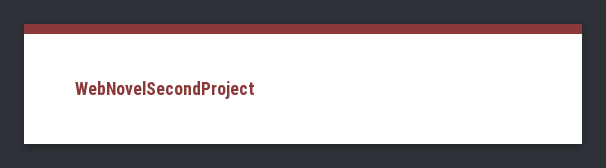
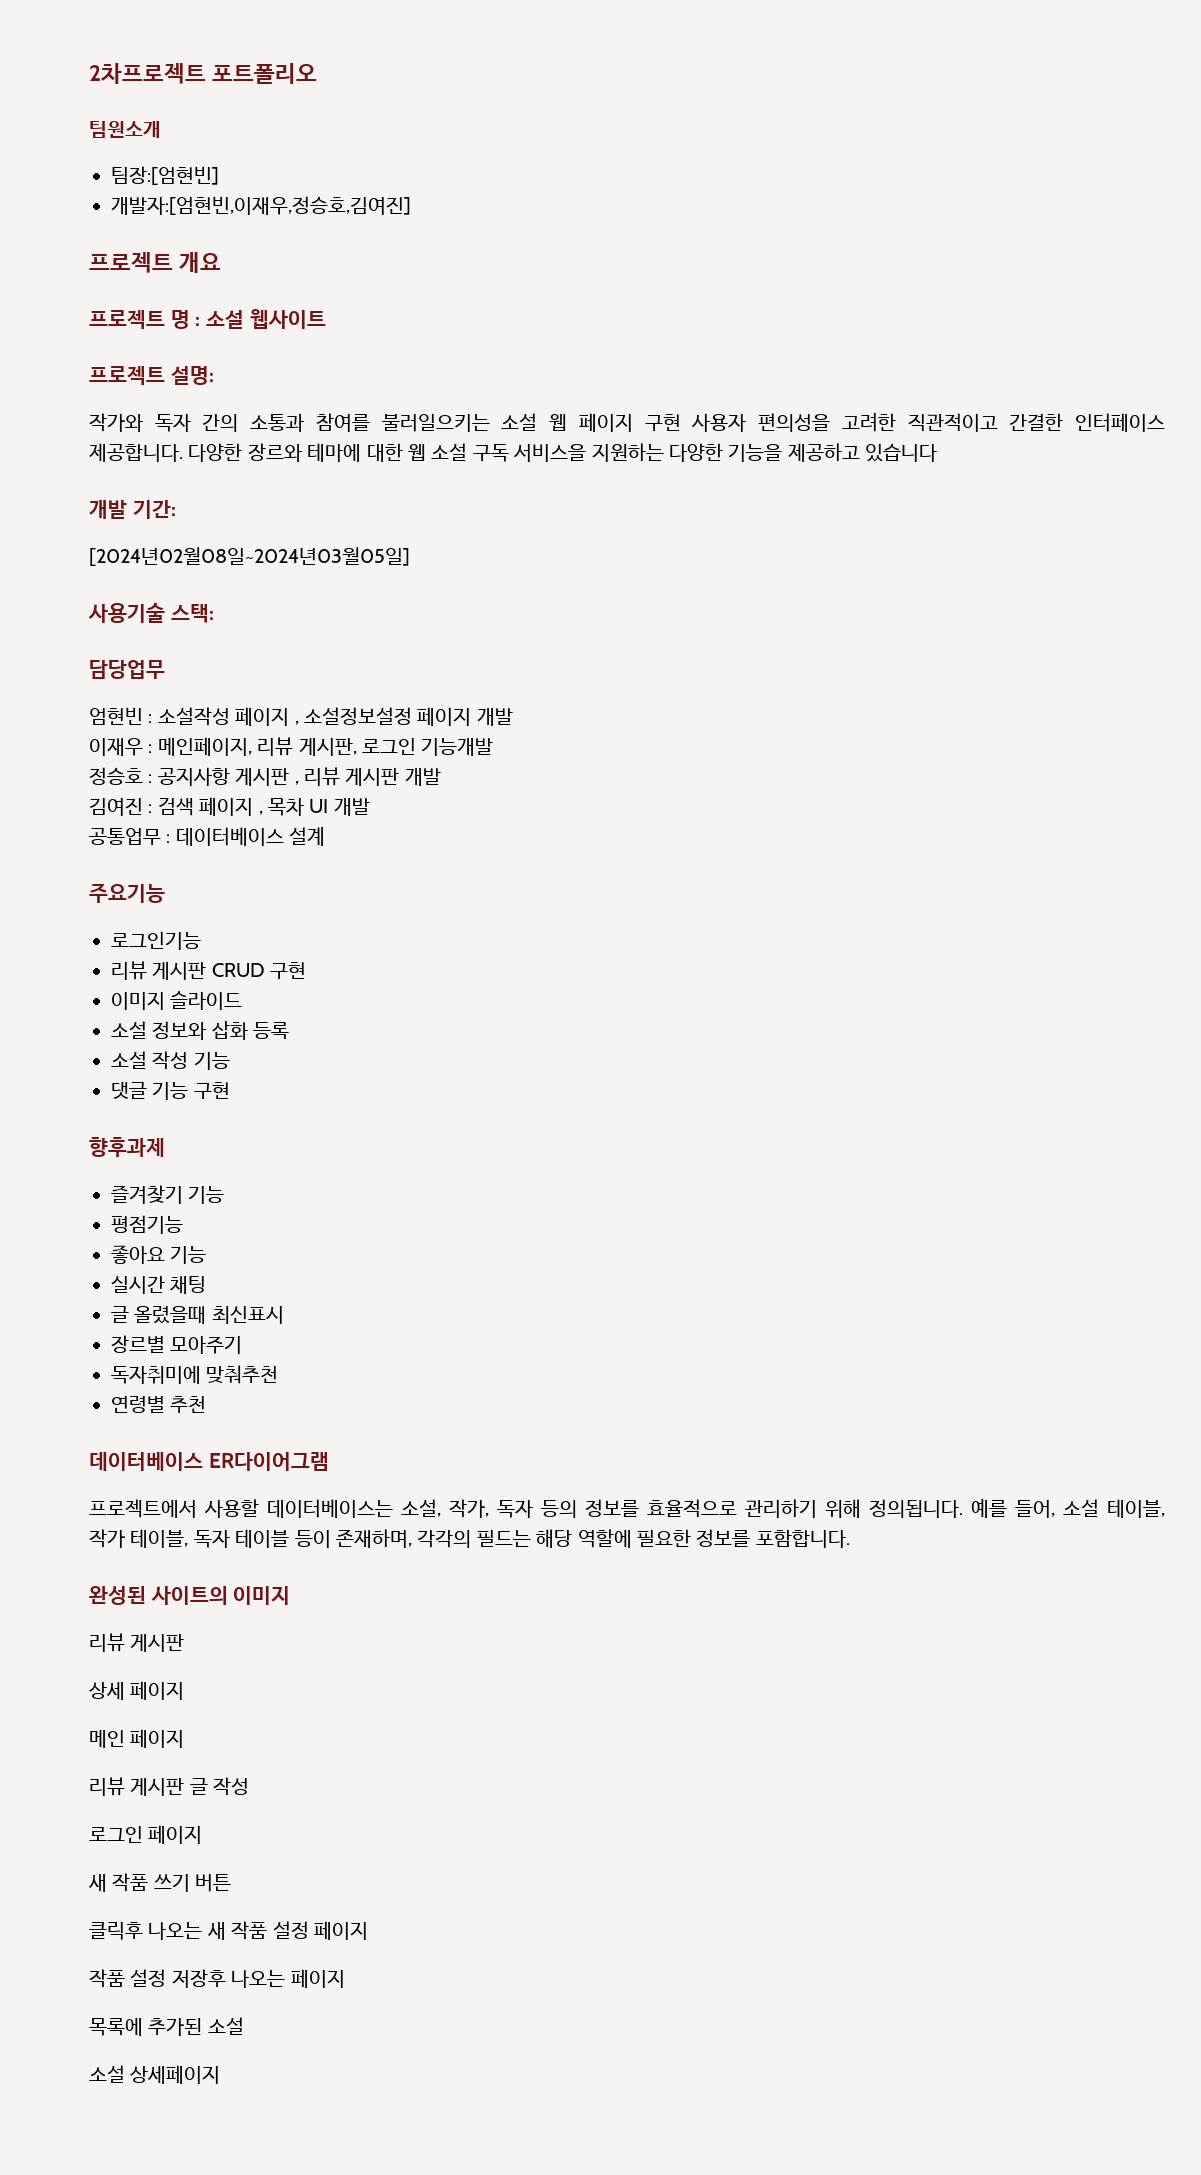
[75,81,255,99] WebNovelSecondProject -> [89,63,318,84] [89,121,161,138] [111,166,219,185] [111,196,411,215] [89,252,222,273] [89,309,326,330] [89,366,214,386] [89,412,1166,432] [89,443,938,462] [89,500,176,519] [89,547,410,566] [88,602,214,623] [89,660,165,679] [89,707,513,726] [89,737,494,756] [89,767,441,786] [89,797,370,816] [89,827,326,846] [89,883,165,903] [111,932,201,950] [111,961,307,980] [111,991,243,1010] [111,1021,290,1040] [111,1051,230,1070] [111,1082,230,1100] [89,1137,165,1157] [111,1185,225,1204] [111,1215,183,1234] [111,1245,207,1264] [111,1275,207,1294] [111,1306,284,1324] [111,1335,243,1354] [111,1365,279,1384] [111,1395,207,1414] [89,1452,329,1471] [89,1499,1165,1518] [89,1529,850,1548] [89,1586,291,1605] [89,1633,185,1652] [89,1681,185,1700] [89,1729,185,1748] [89,1777,250,1796] [89,1825,203,1844] [88,1873,232,1892] [89,1921,368,1940] [89,1969,345,1988] [89,2017,244,2036] [89,2065,221,2084] 2차프로젝트 포트폴리오 // 팀원소개 // 팀장:[엄현빈] // 개발자:[엄현빈,이재우,정승호,김여진] // 프로젝트 개요 // 프로젝트 명 : 소설 웹사이트 // 프로젝트 설명: // 작가와 독자 간의 소통과 참여를 불러일으키는 소설 웹 페이지 구현 사용자 편의성을 고려한 직관적이고 간결한 인터페이스 제공합니다. 다양한 장르와 테마에 대한 웹 소설 구독 서비스을 지원하는 다양한 기능을 제공하고 있습니다 // 개발 기간: // [2024년02월08일~2024년03월05일] // 사용기술 스택: // 담당업무 // 엄현빈 : 소설작성 페이지 , 소설정보설정 페이지 개발 // 이재우 : 메인페이지, 리뷰 게시판, 로그인 기능개발 // 정승호 : 공지사항 게시판 , 리뷰 게시판 개발 // 김여진 : 검색 페이지 , 목차 UI 개발 // 공통업무 : 데이터베이스 설계 // 주요기능 // 로그인기능 // 리뷰 게시판 CRUD 구현 // 이미지 슬라이드 // 소설 정보와 삽화 등록 // 소설 작성 기능 // 댓글 기능 구현 // 향후과제 // 즐겨찾기 기능 // 평점기능 // 좋아요 기능 // 실시간 채팅 // 글 올렸을때 최신표시 // 장르별 모아주기 // 독자취미에 맞춰추천 // 연령별 추천 // 데이터베이스 ER다이어그램 // 프로젝트에서 사용할 데이터베이스는 소설, 작가, 독자 등의 정보를 효율적으로 관리하기 위해 정의됩니다. 예를 들어, 소설 테이블, 작가 테이블, 독자 테이블 등이 존재하며, 각각의 필드는 해당 역할에 필요한 정보를 포함합니다. // 완성된 사이트의 이미지 // 리뷰 게시판 // 상세 페이지 // 메인 페이지 // 리뷰 게시판 글 작성 // 로그인 페이지 // 새 작품 쓰기 버튼 // 클릭후 나오는 새 작품 설정 페이지 // 작품 설정 저장후 나오는 페이지 // 목록에 추가된 소설 // 소설 상세페이지

